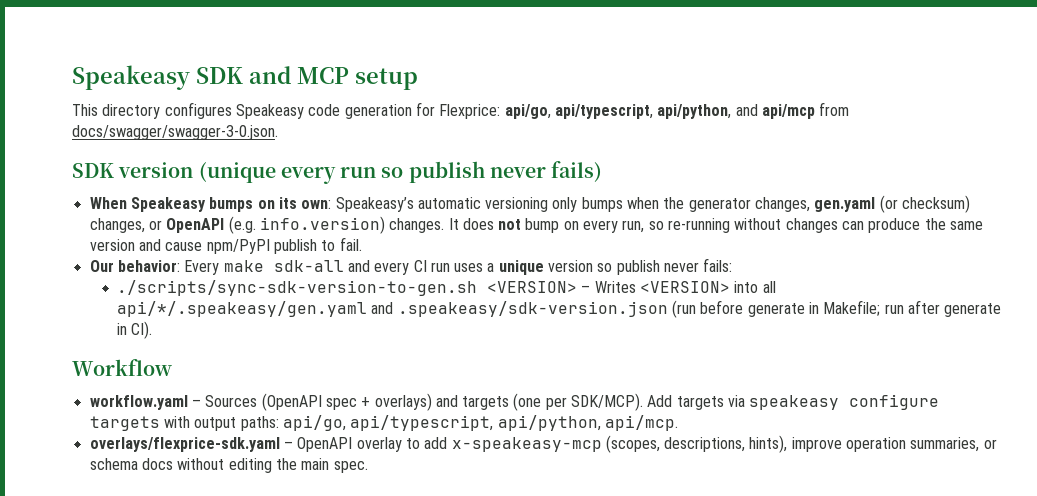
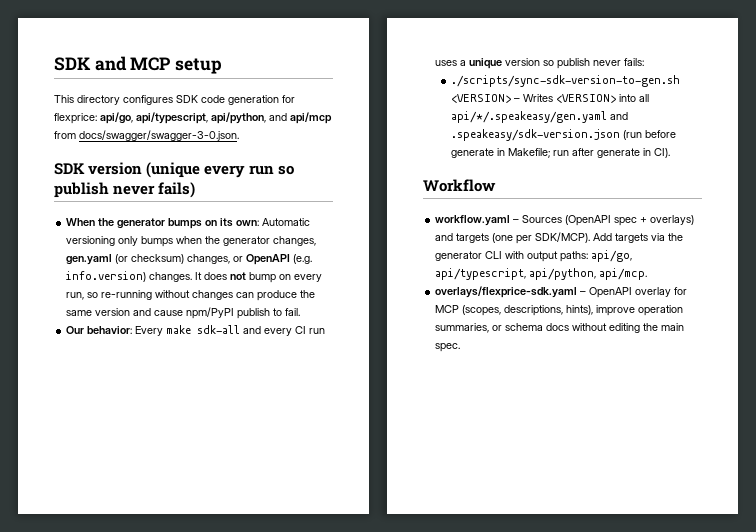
[72,65,190,90] Speakeasy -> (54, 64) none
[235,104,304,119] Speakeasy -> [176,95,198,103] SDK
[439,104,501,119] Flexprice: -> [54,113,97,124] flexprice:
[130,197,206,212] Speakeasy -> [98,218,166,229] the generator
[335,197,481,212] Speakeasy’s automatic -> [262,218,311,226] Automatic
[749,394,940,410] [89,416,160,431] speakeasy configure targets -> [668,233,684,241] [435,251,503,261] the generator CLI
[405,437,602,452] to add x-speakeasy-mcp -> [674,287,688,295] [435,305,460,313] for MCP

